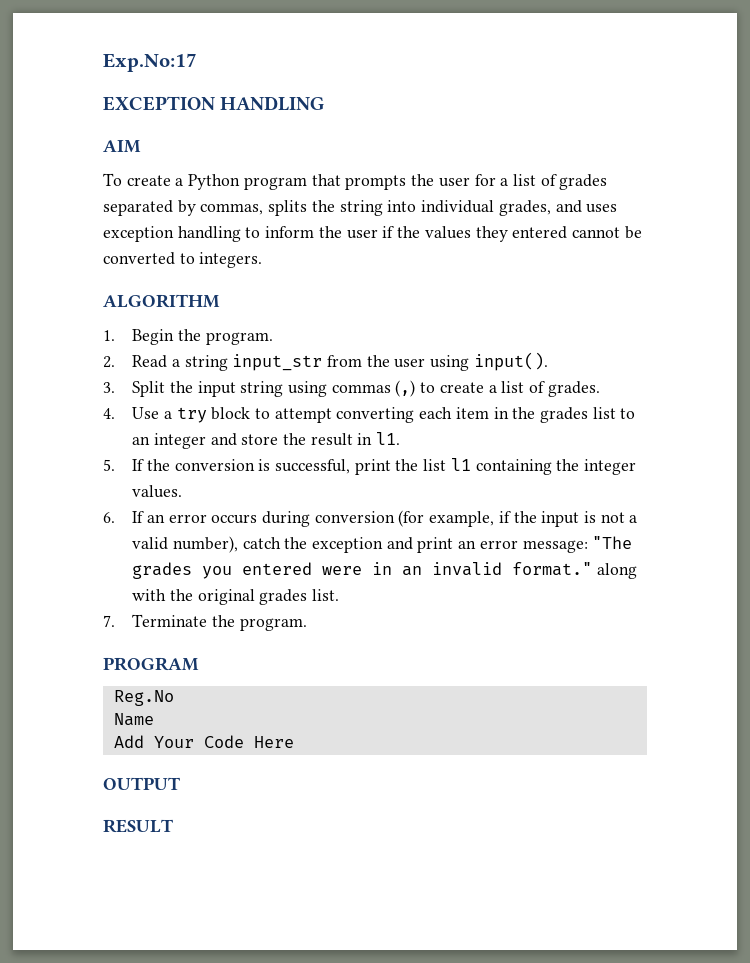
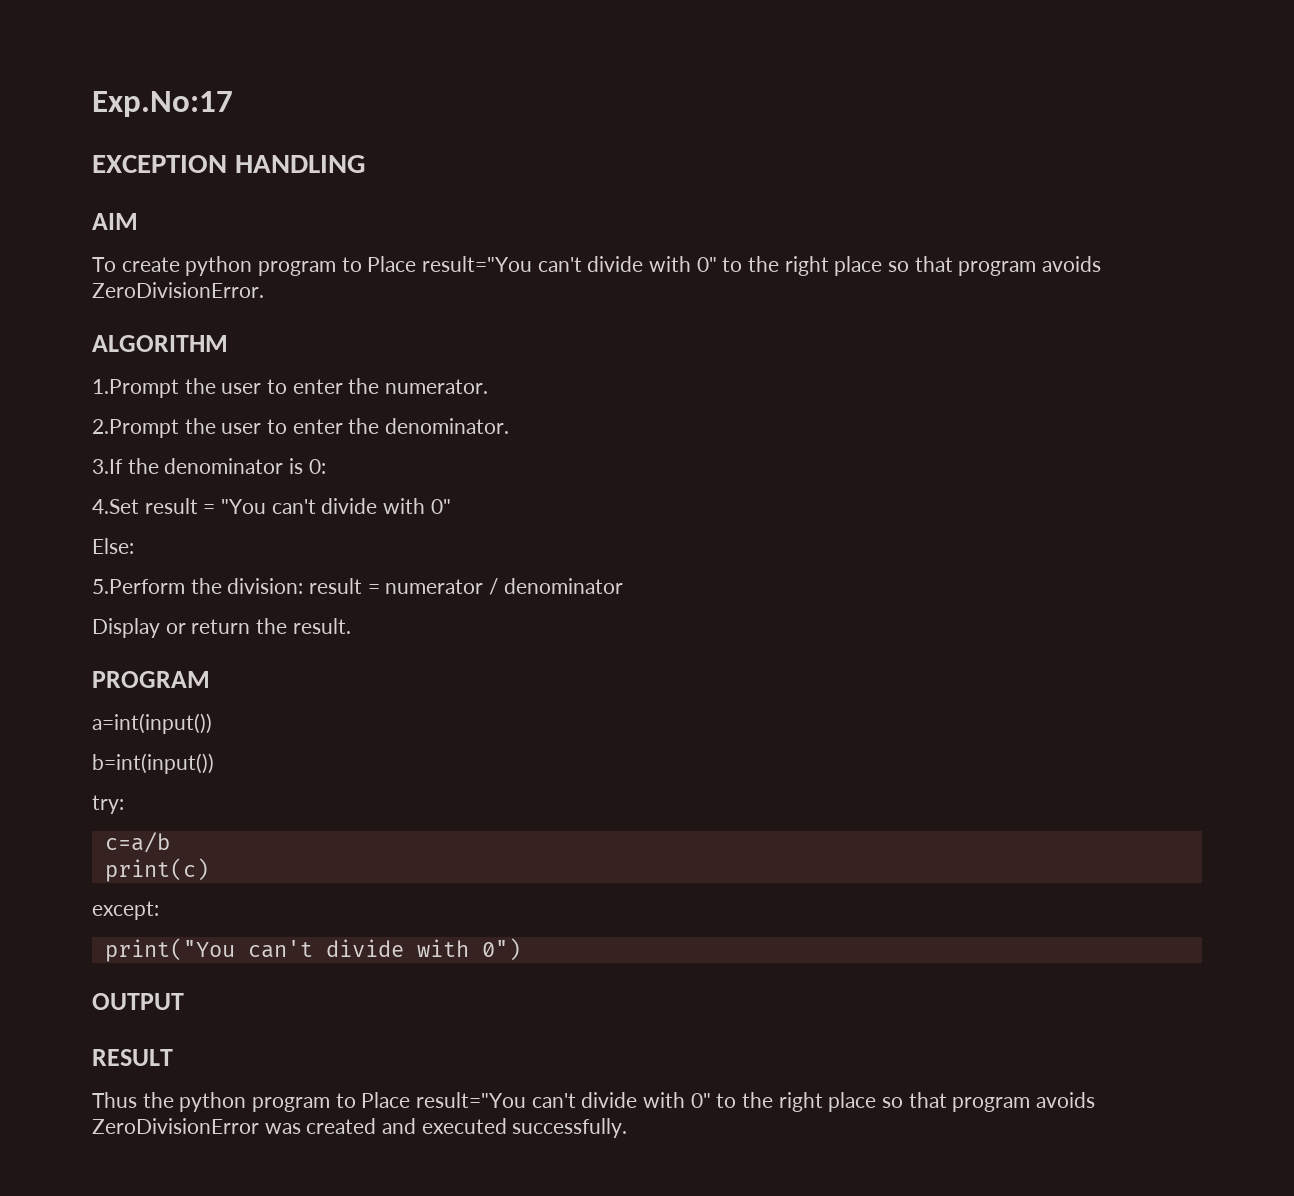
[175,174,608,190] [103,200,618,216] [103,226,642,242] [103,252,263,268] [103,294,220,308] [103,329,273,345] [103,352,548,371] [103,380,600,397] [103,407,636,423] [132,432,401,449] [103,458,637,475] [132,485,183,498] [103,510,638,527] [132,536,633,553] [132,562,637,579] [132,589,339,605] [103,614,307,631] [103,657,199,671] [113,690,174,706] [113,713,154,726] [113,735,294,748] [103,777,180,790] [103,819,173,833] a Python program that prompts the user for a list of grades separated by commas, splits the string into individual grades, and uses exception handling to inform the user if the values they entered cannot be converted to integers. // ALGORITHM // 1. Begin the program. // 2. Read a string input_str from the user using input(). // 3. Split the input string using commas (,) to create a list of grades. // 4. Use a try block to attempt converting each item in the grades list to an integer and store the result in l1. // 5. If the conversion is successful, print the list l1 containing the integer values. // 6. If an error occurs during conversion (for example, if the input is not a valid number), catch the exception and print an error message: "The grades you entered were in an invalid format." along with the original grades list. // 7. Terminate the program. // PROGRAM // Reg.No // Name // Add Your Code Here // OUTPUT // RESULT -> [185,256,1102,276] [92,282,264,298] [92,335,228,352] [92,378,489,398] [92,418,510,438] [92,458,326,474] [92,498,451,514] [92,538,134,554] [92,578,623,595] [92,618,351,638] [92,671,210,688] [92,713,212,734] [92,753,214,774] [92,795,124,814] [104,832,170,853] [104,858,209,882] [92,901,159,920] [104,938,521,962] [92,993,184,1010] [92,1049,173,1066] [92,1092,1096,1112] [92,1118,628,1138] python program to Place result="You can't divide with 0" to the right place so that program avoids ZeroDivisionError. // ALGORITHM // 1.Prompt the user to enter the numerator. // 2.Prompt the user to enter the denominator. // 3.If the denominator is 0: // 4.Set result = "You can't divide with 0" // Else: // 5.Perform the division: result = numerator / denominator // Display or return the result. // PROGRAM // a=int(input()) // b=int(input()) // try: // c=a/b // print(c) // except: // print("You can't divide with 0") // OUTPUT // RESULT // Thus the python program to Place result="You can't divide with 0" to the right place so that program avoids ZeroDivisionError was created and executed successfully.

